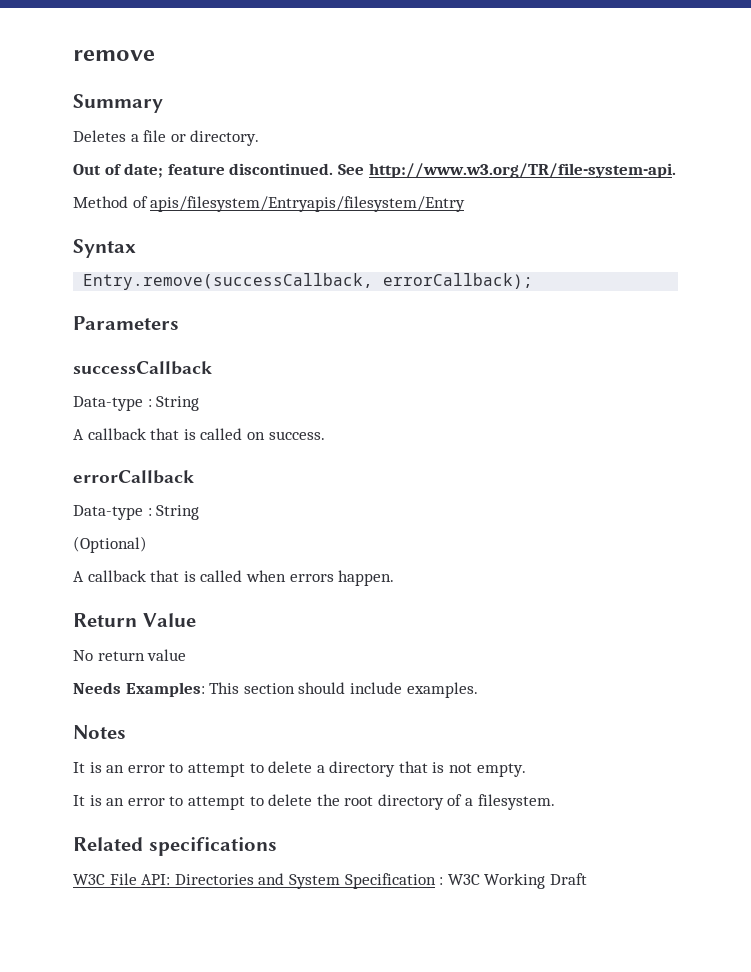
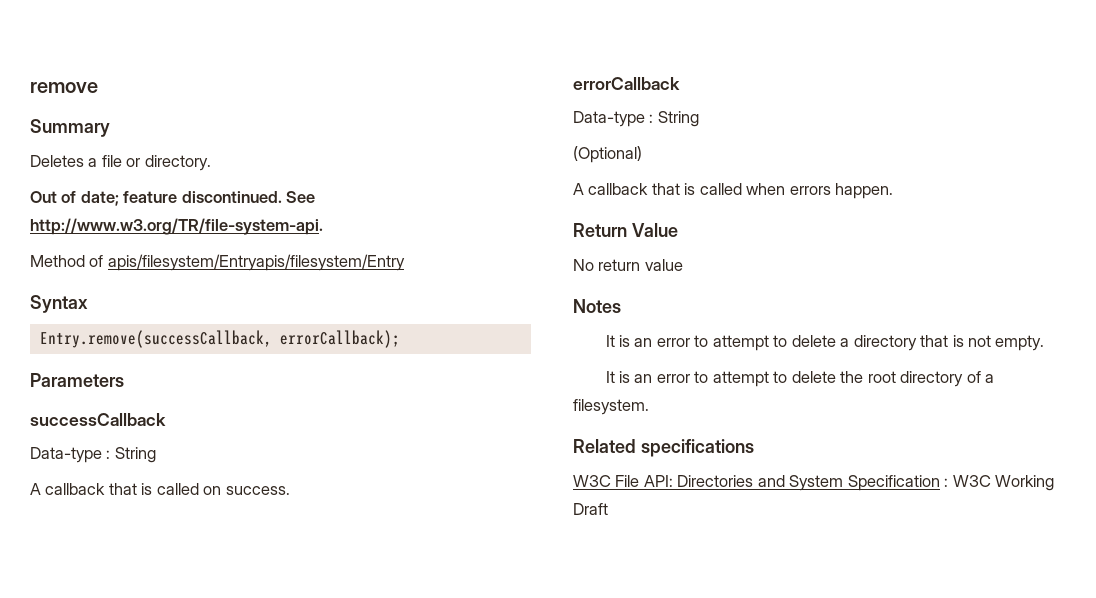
[73,682,478,698] // Needs Examples: This section should include examples. -> (683, 265) none

